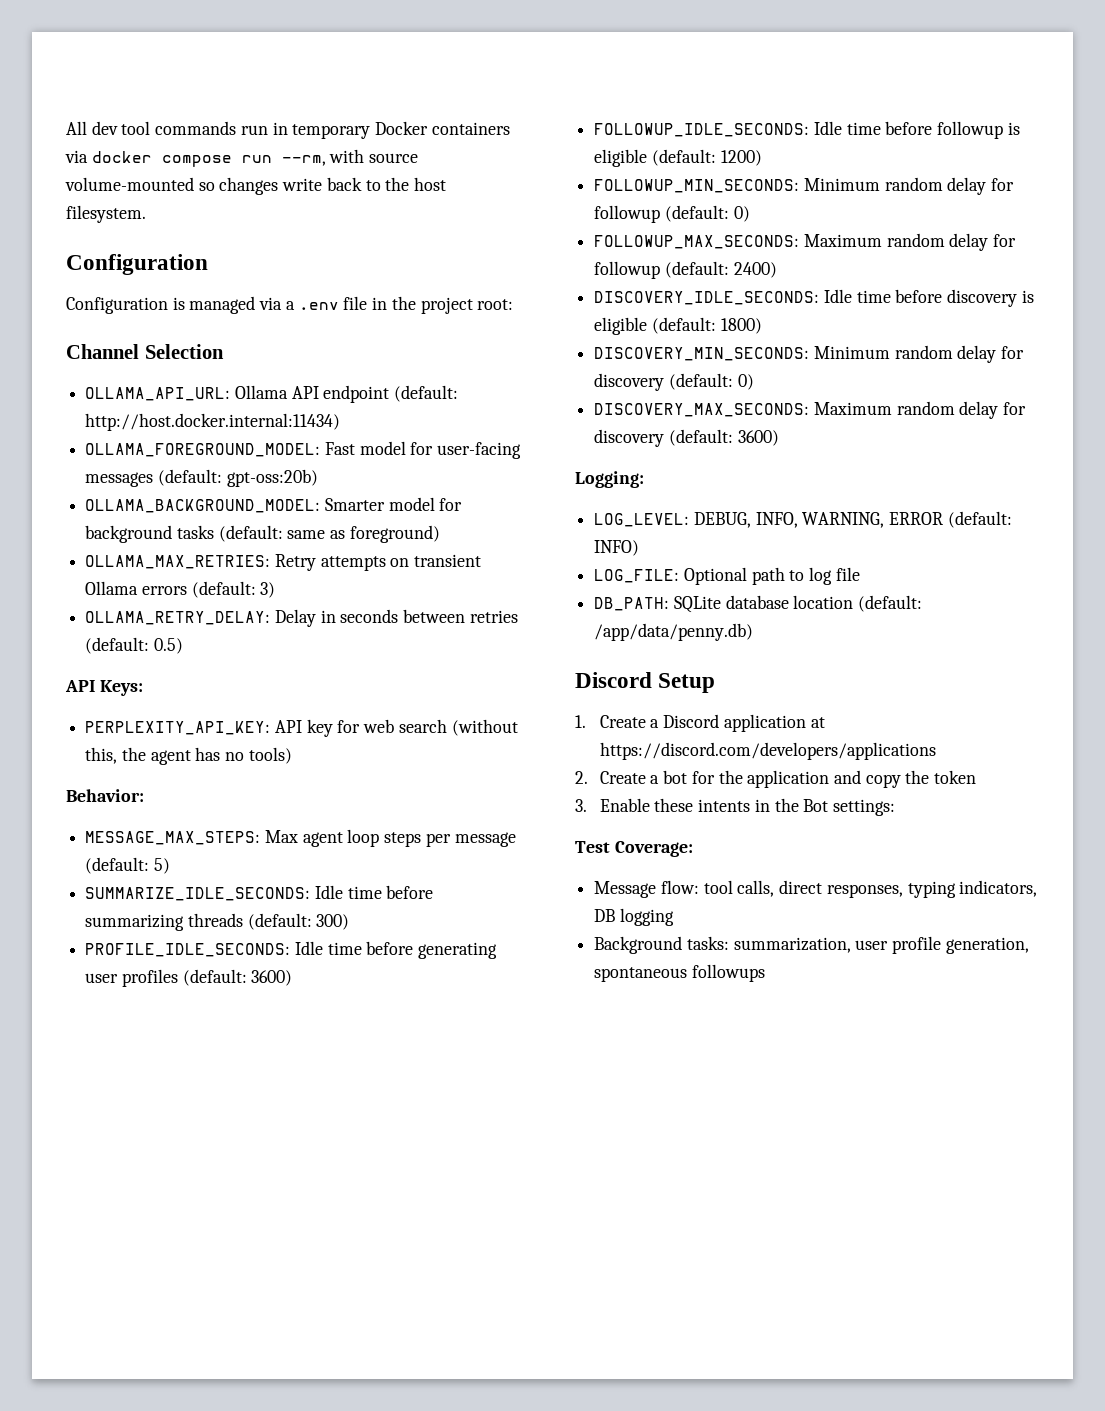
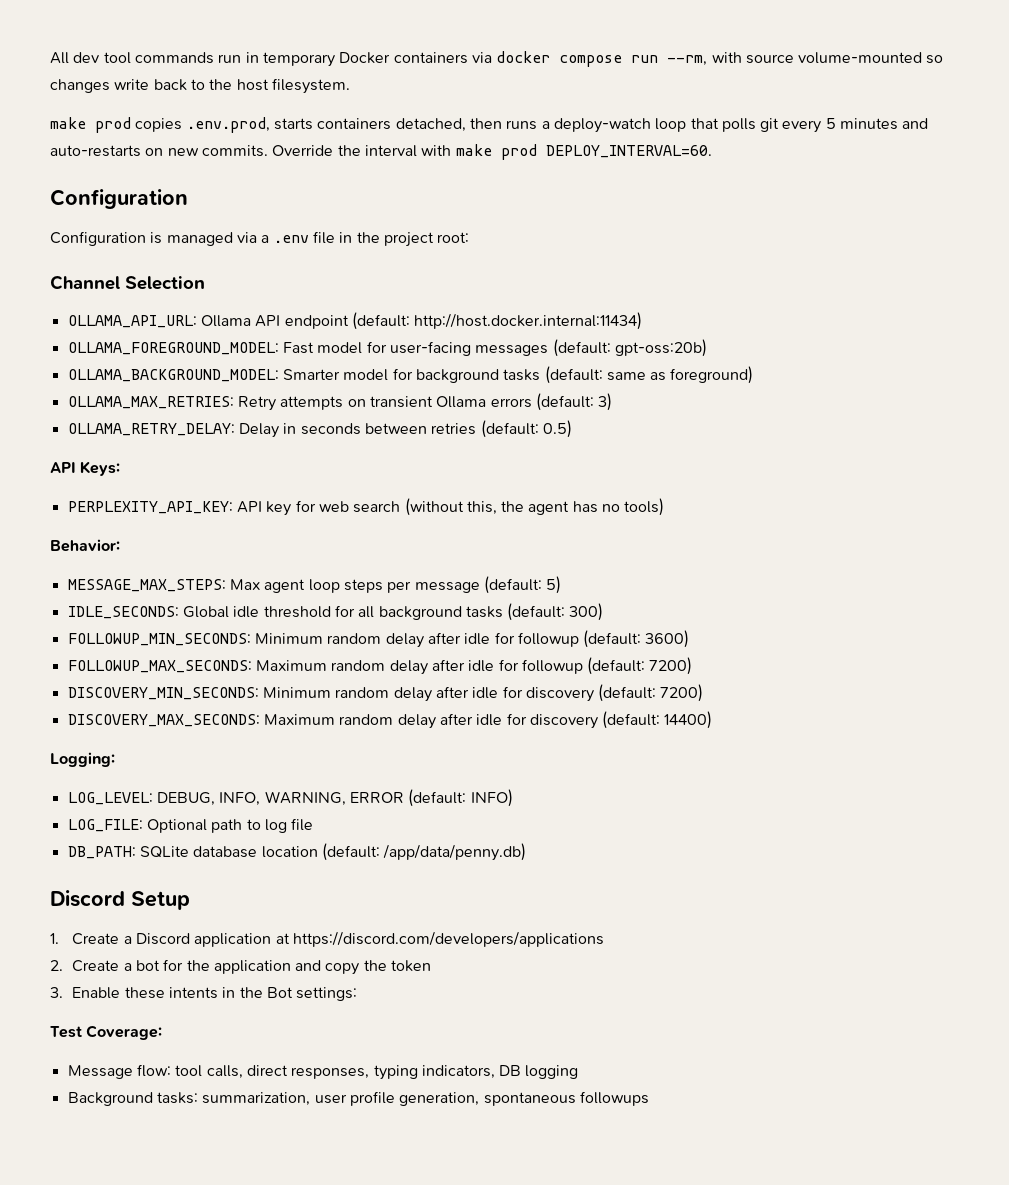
(146, 214) none -> [50,117,929,133] [50,144,712,160] // make prod copies .env.prod, starts containers detached, then runs a deploy-watch loop that polls git every 5 minutes and auto-restarts on new commits. Override the interval with make prod DEPLOY_INTERVAL=60.
[85,885,434,901] [85,913,350,931] [85,941,498,959] [85,969,293,987] [594,121,1020,139] [594,149,762,167] SUMMARIZE_IDLE_SECONDS: Idle time before summarizing threads (default: 300) // PROFILE_IDLE_SECONDS: Idle time before generating user profiles (default: 3600) // FOLLOWUP_IDLE_SECONDS: Idle time before followup is eligible (default: 1200) -> [67,603,604,621] IDLE_SECONDS: Global idle threshold for all background tasks (default: 300)
[991,178,1015,191] [594,205,750,223] for followup (default: 0) -> [427,630,690,648] after idle for followup (default: 3600)
[993,234,1017,247] [594,261,777,279] [594,289,1034,307] [594,317,762,335] for followup (default: 2400) // DISCOVERY_IDLE_SECONDS: Idle time before discovery is eligible (default: 1800) -> [431,657,693,675] after idle for followup (default: 7200)
[1001,346,1025,359] [594,373,754,391] for discovery (default: 0) -> [435,684,704,702] after idle for discovery (default: 7200)
[1003,402,1027,415] [594,429,779,447] for discovery (default: 3600) -> [439,711,713,729] after idle for discovery (default: 14400)

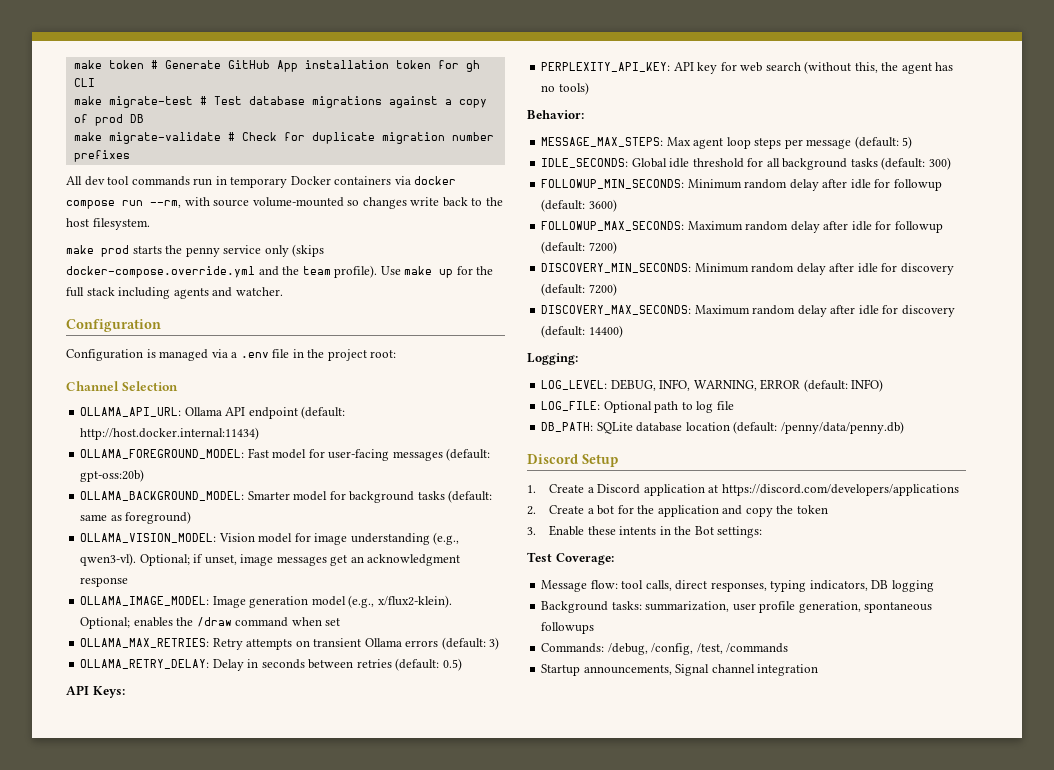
(50, 58) none -> [73,60,480,72] [73,78,95,87] [73,96,487,108] [73,114,144,126] [73,132,494,144] [73,150,130,162] make token # Generate GitHub App installation token for gh CLI // make migrate-test # Test database migrations against a copy of prod DB // make migrate-validate # Check for duplicate migration number prefixes //
[135,117,929,133] [50,144,712,160] copies .env.prod, starts containers detached, then runs a deploy-watch loop that polls git every 5 minutes and auto-restarts on new commits. Override the interval with make prod DEPLOY_INTERVAL=60. -> [132,244,325,257] [66,265,494,278] [66,287,283,299] starts the penny service only (skips docker-compose.override.yml and the team profile). Use make up for the full stack including agents and watcher.
(754, 375) none -> [80,532,460,545] [80,553,461,566] [80,577,129,587] [80,595,452,608] [80,617,341,629] // OLLAMA_VISION_MODEL: Vision model for image understanding (e.g., qwen3-vl). Optional; if unset, image messages get an acknowledgment response // OLLAMA_IMAGE_MODEL: Image generation model (e.g., x/flux2-klein). Optional; enables the /draw command when set
[383,843,527,861] /app/data/penny.db) -> [780,421,904,434] /penny/data/penny.db)
(649, 1098) none -> [541,643,789,655] [541,664,819,676] // Commands: /debug, /config, /test, /commands // Startup announcements, Signal channel integration

